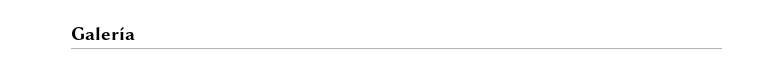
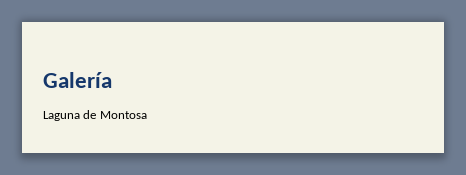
(135, 33) none -> [43,110,147,121] // Laguna de Montosa

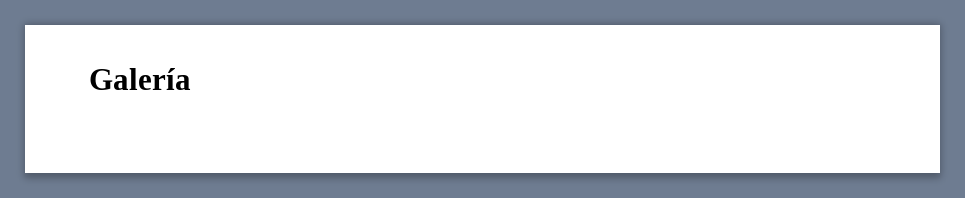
[43,110,147,121] // Laguna de Montosa -> (191, 79) none

